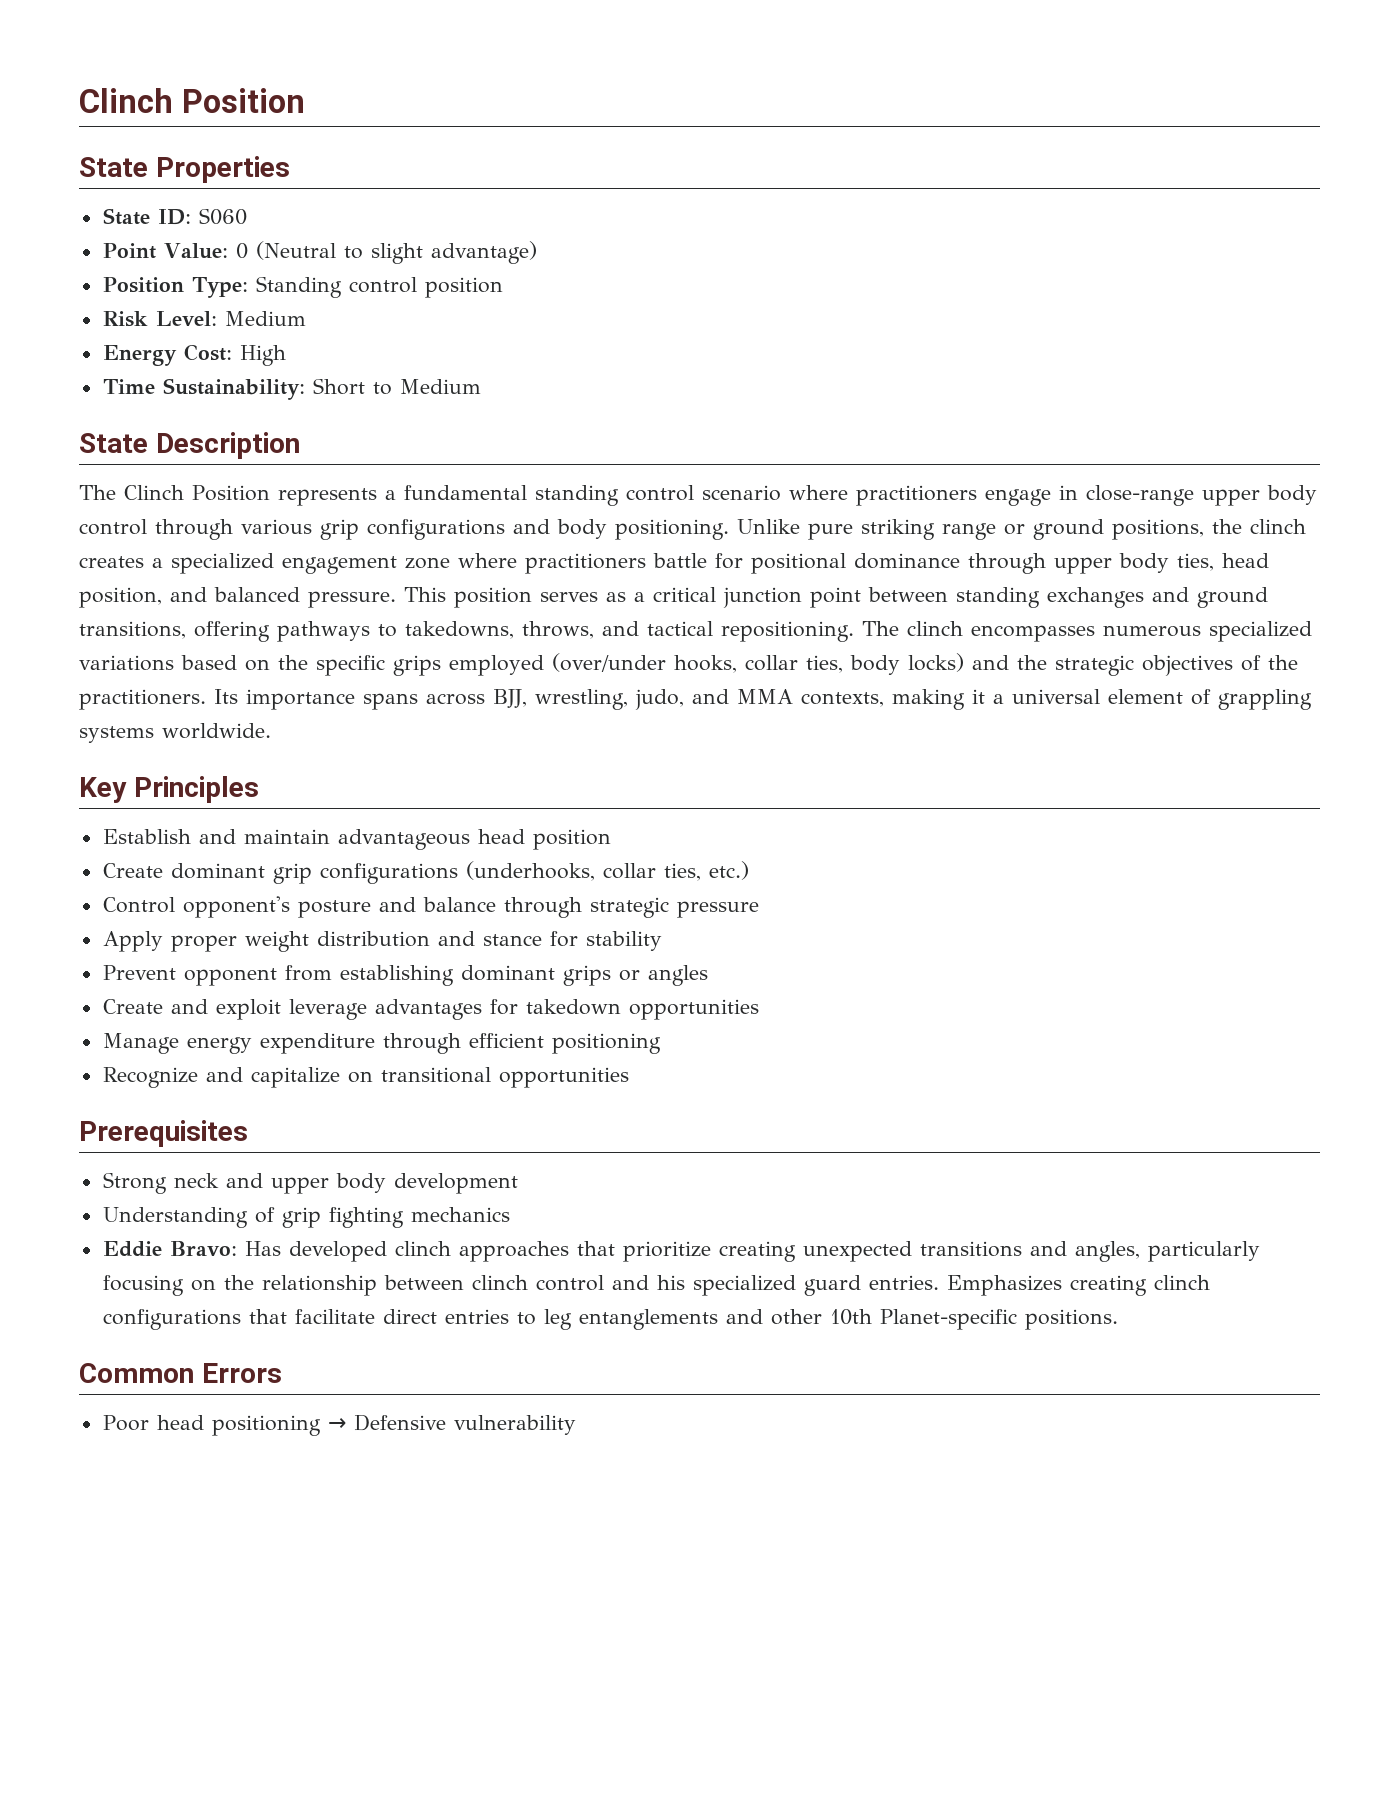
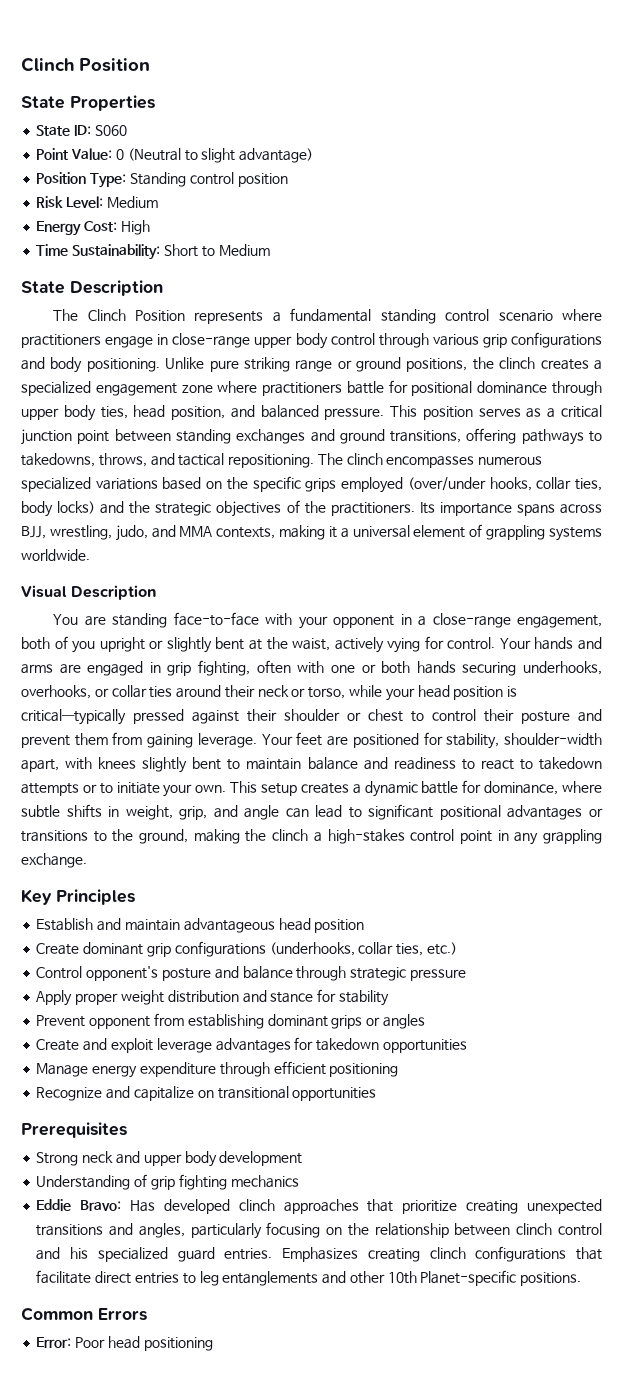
(271, 731) none -> [21,585,157,600] [53,612,602,629] [21,636,602,653] [21,660,603,676] [21,685,518,701] [21,709,602,725] [21,732,603,749] [21,757,603,773] [21,780,602,797] [21,804,604,820] [21,829,602,845] [21,853,87,868] // Visual Description // You are standing face-to-face with your opponent in a close-range engagement, both of you upright or slightly bent at the waist, actively vying for control. Your hands and arms are engaged in grip fighting, often with one or both hands securing underhooks, overhooks, or collar ties around their neck or torso, while your head position is critical—typically pressed against their shoulder or chest to control their posture and prevent them from gaining leverage. Your feet are positioned for stability, shoulder-width apart, with knees slightly bent to maintain balance and readiness to react to takedown attempts or to initiate your own. This setup creates a dynamic battle for dominance, where subtle shifts in weight, grip, and angle can lead to significant positional advantages or transitions to the ground, making the clinch a high-stakes control point in any grappling exchange.
(282, 1373) none -> [36,1337,72,1348] Error:
[327,1414,576,1435] → Defensive vulnerability -> (213, 1344) none

